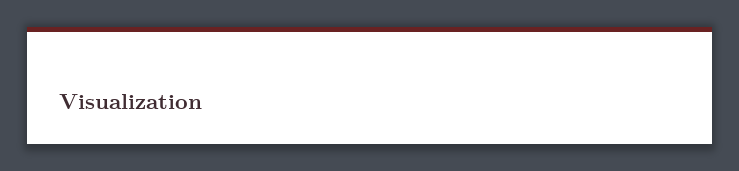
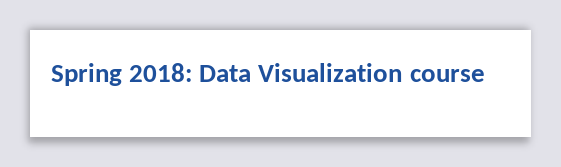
[59,94,202,109] Visualization -> [51,63,485,86] Spring 2018: Data Visualization course

